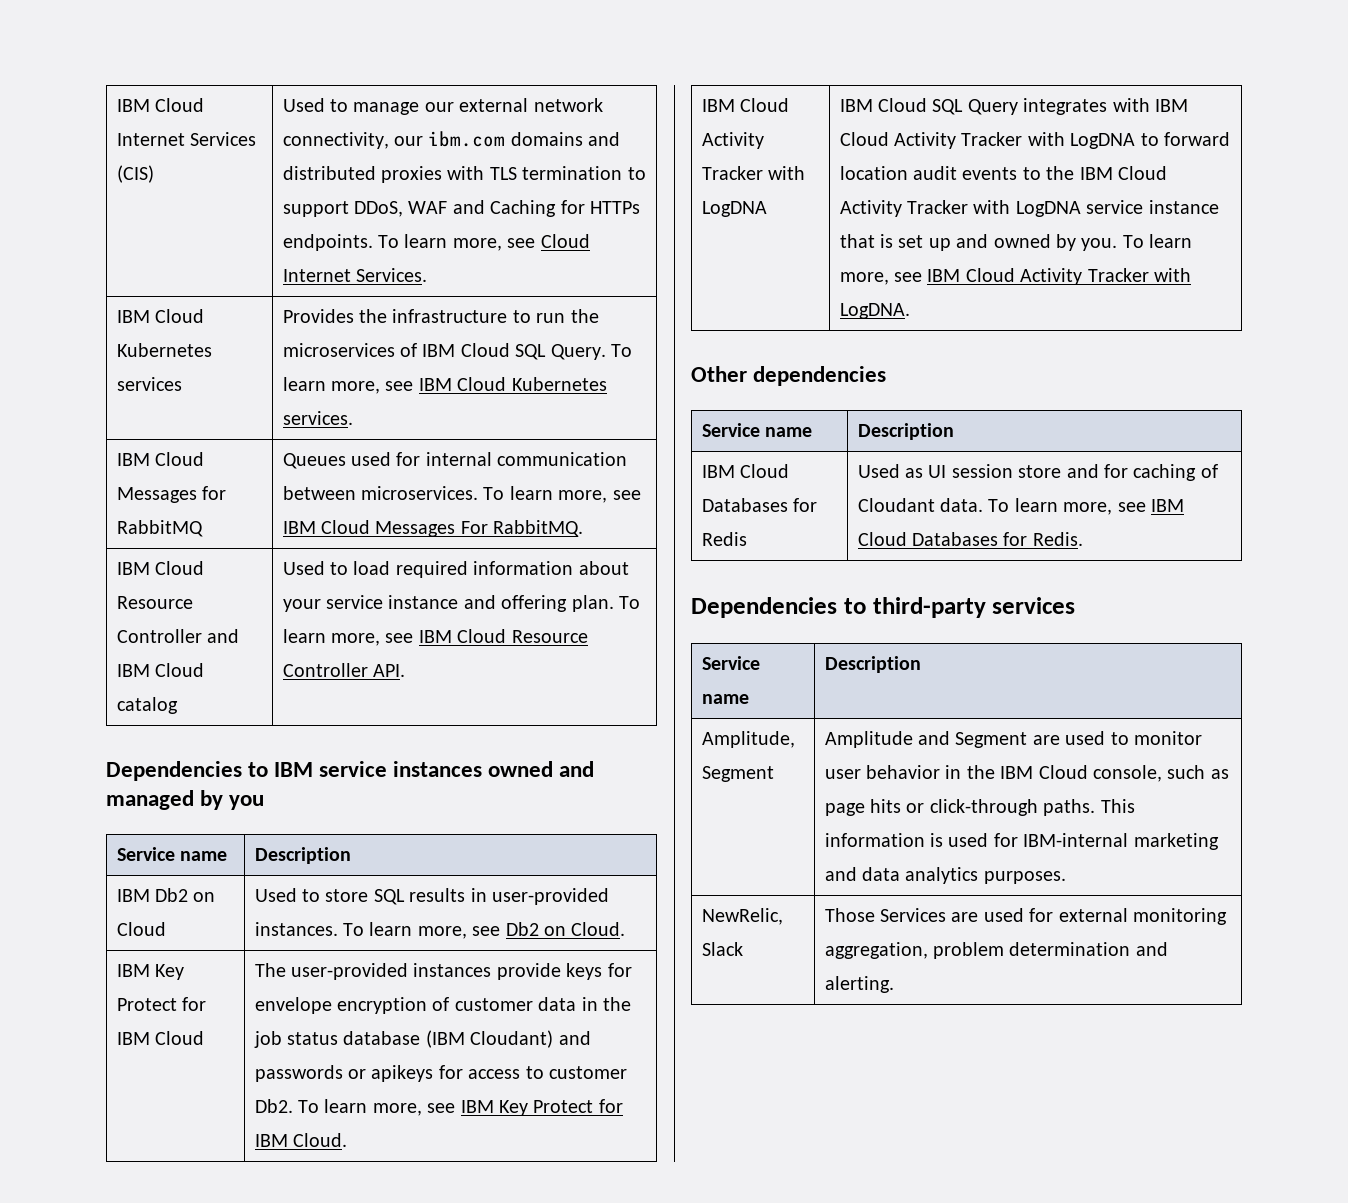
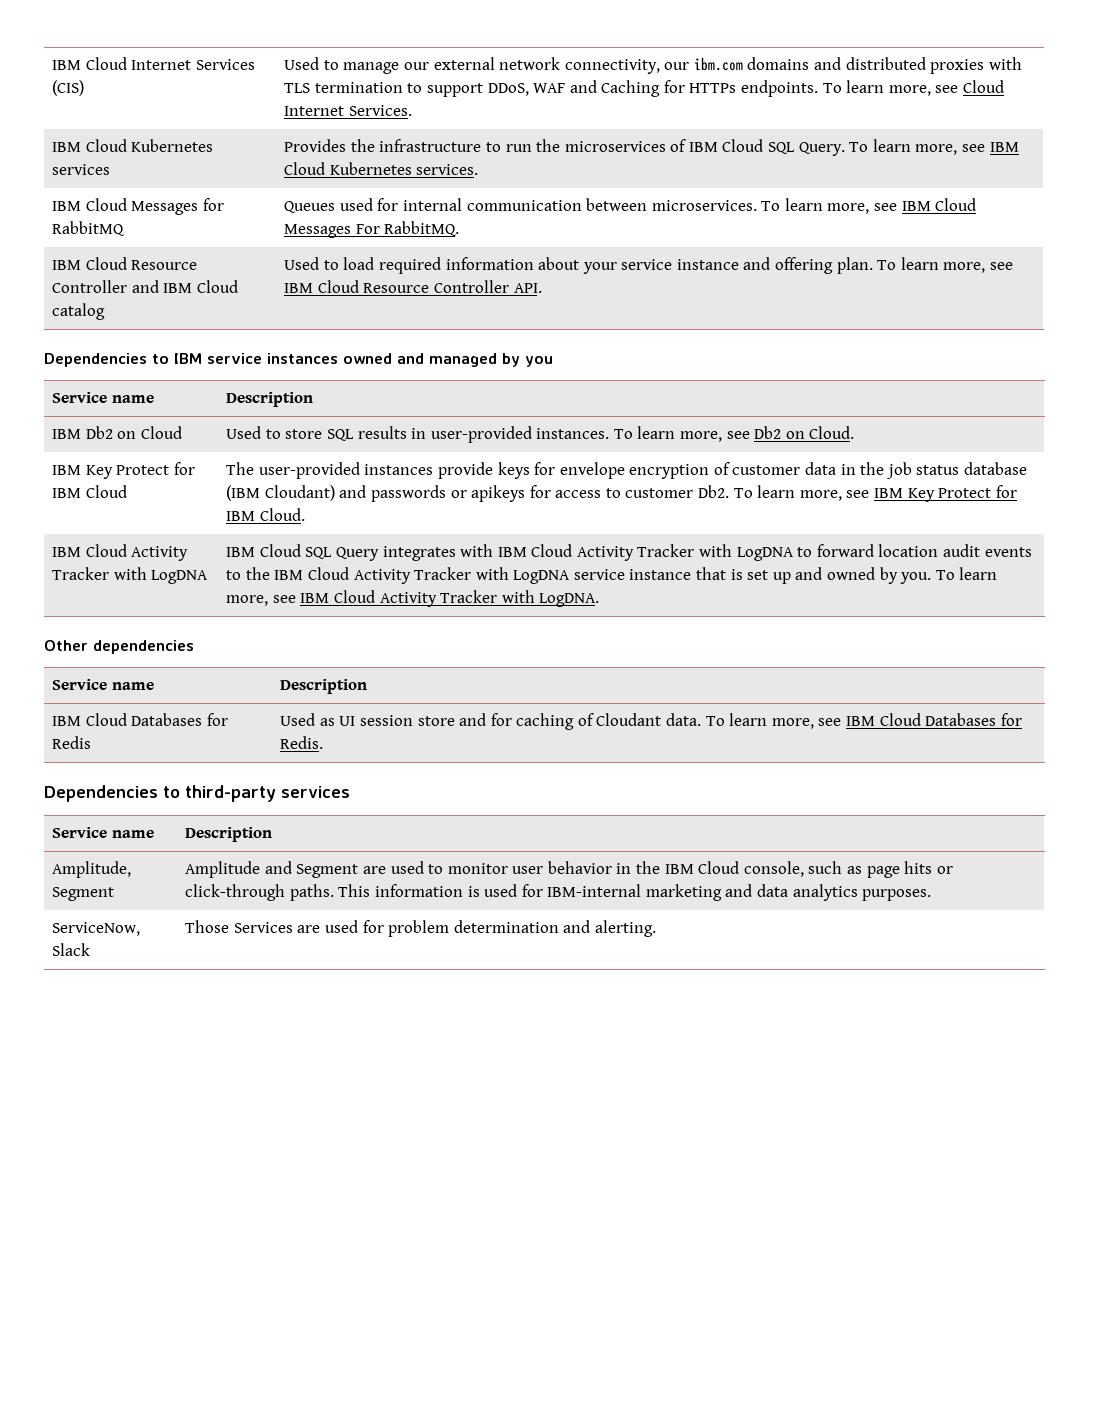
[701,908,783,925] NewRelic, -> [52,922,141,936] ServiceNow,
[1058,908,1227,925] [824,942,928,959] external monitoring aggregation, -> (384, 926) none

